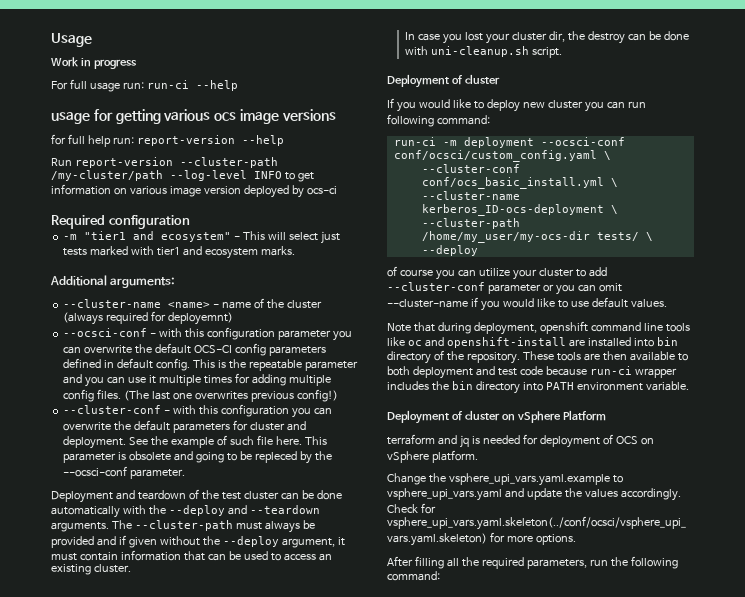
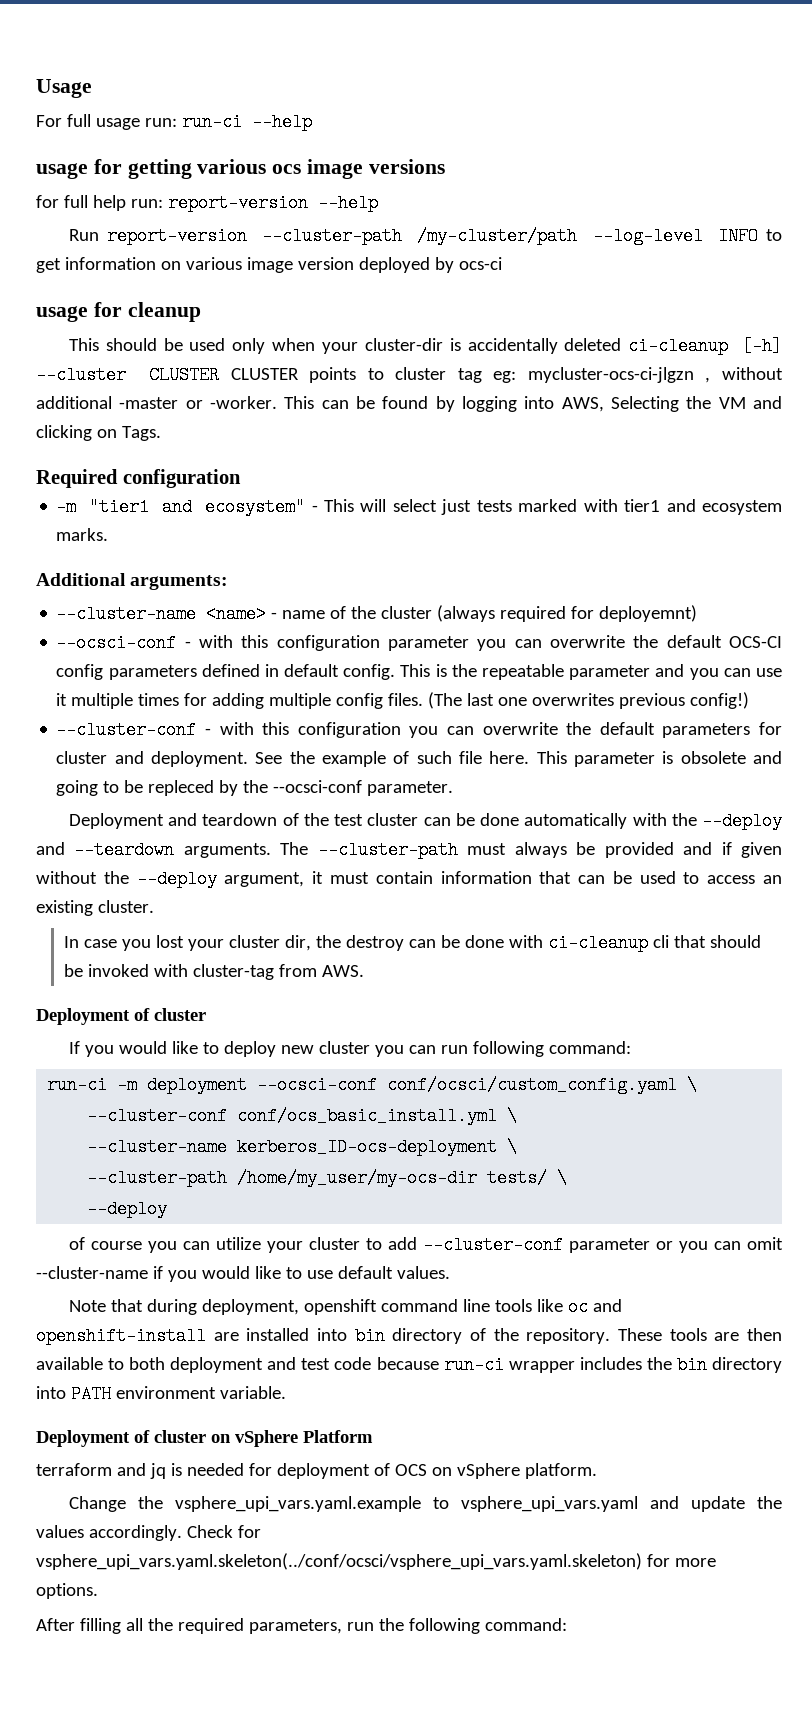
[51,57,137,69] // Work in progress -> (92, 88) none
(337, 190) none -> [36,302,201,322] [68,337,782,355] [36,366,783,384] [36,396,783,412] [36,425,161,441] // usage for cleanup // This should be used only when your cluster-dir is accidentally deleted ci-cleanup [-h] --cluster CLUSTER CLUSTER points to cluster tag eg: mycluster-ocs-ci-jlgzn , without additional -master or -worker. This can be found by logging into AWS, Selecting the VM and clicking on Tags.
[430,46,562,58] uni-cleanup.sh script. -> [547,934,761,952] [64,964,364,980] ci-cleanup cli that should be invoked with cluster-tag from AWS.

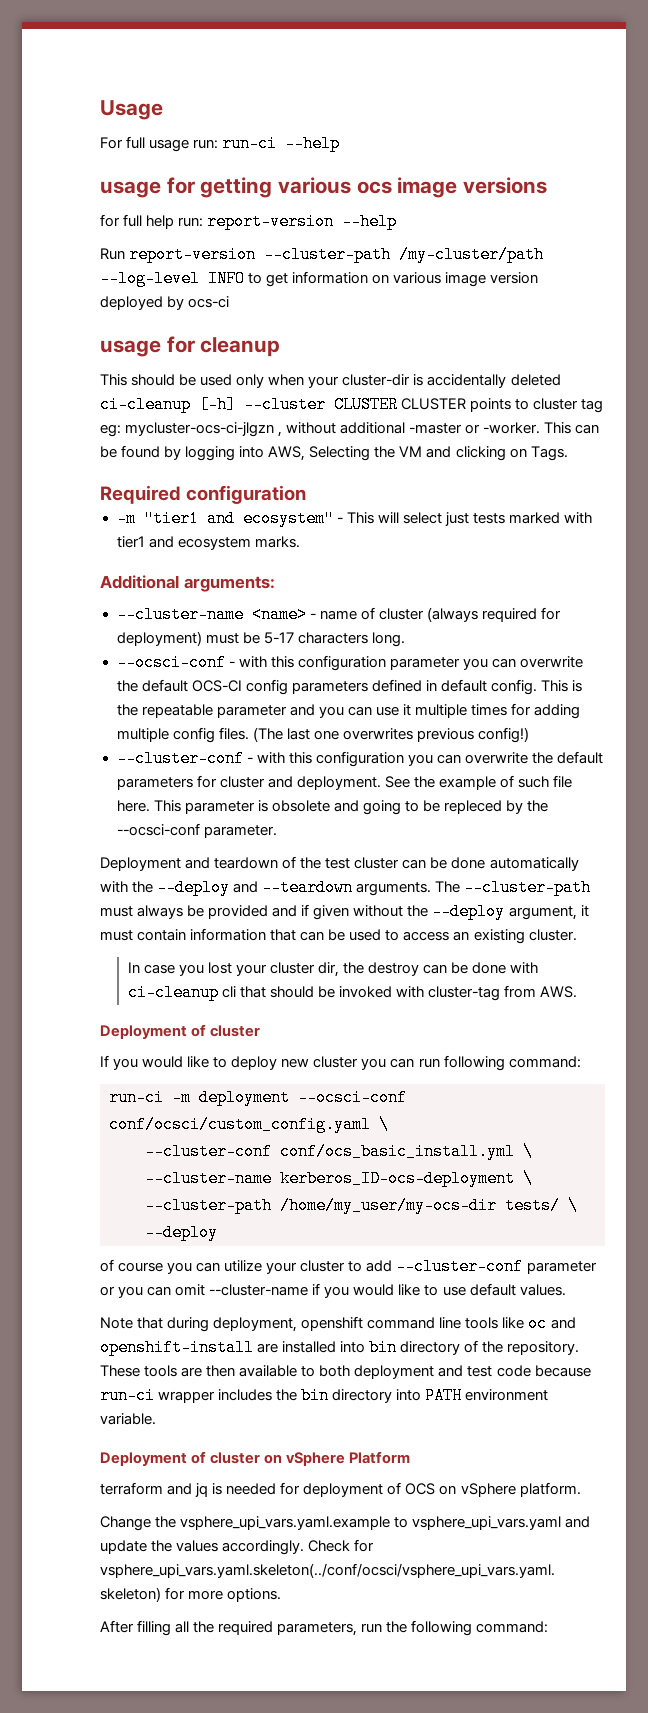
[351,606,377,619] the -> (375, 613) none
[599,605,698,622] deployemnt) -> [116,631,405,647] deployment) must be 5-17 characters long.

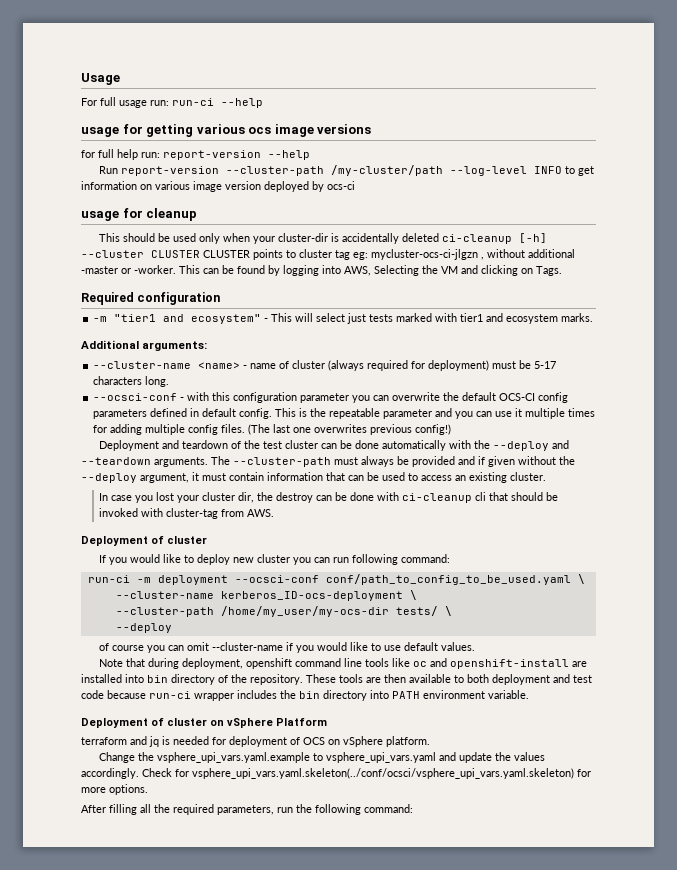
[116,750,603,767] [116,775,573,790] [116,800,549,815] [116,823,277,838] // --cluster-conf - with this configuration you can overwrite the default parameters for cluster and deployment. See the example of such file here. This parameter is obsolete and going to be repleced by the --ocsci-conf parameter. -> (452, 429) none
[109,1116,389,1133] [145,1143,515,1160] conf/ocsci/custom_config.yaml \ // --cluster-conf conf/ocs_basic_install.yml -> [325,574,571,585] conf/path_to_config_to_be_used.yaml
[224,1258,597,1275] [100,1286,172,1298] utilize your cluster to add --cluster-conf parameter or you can -> (185, 648) none

